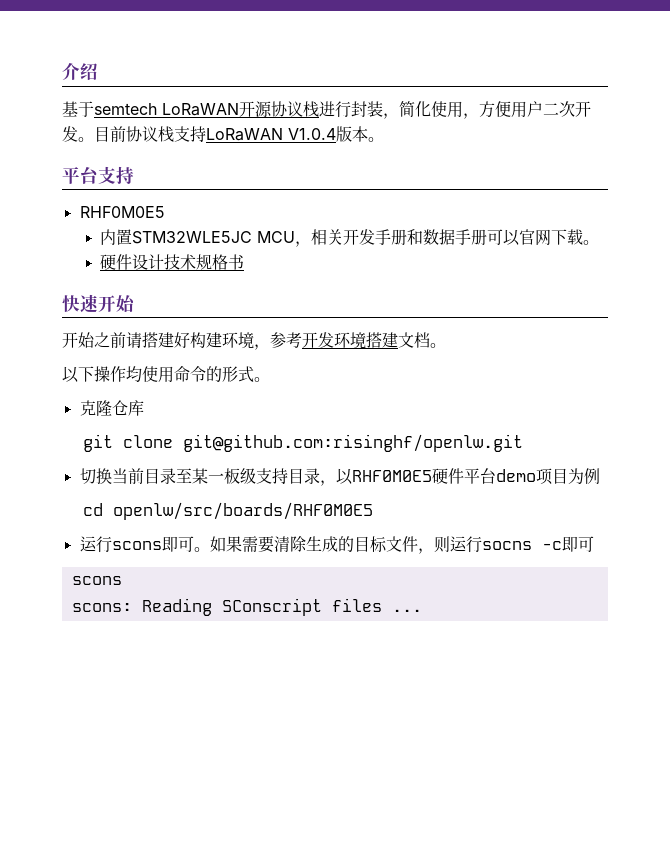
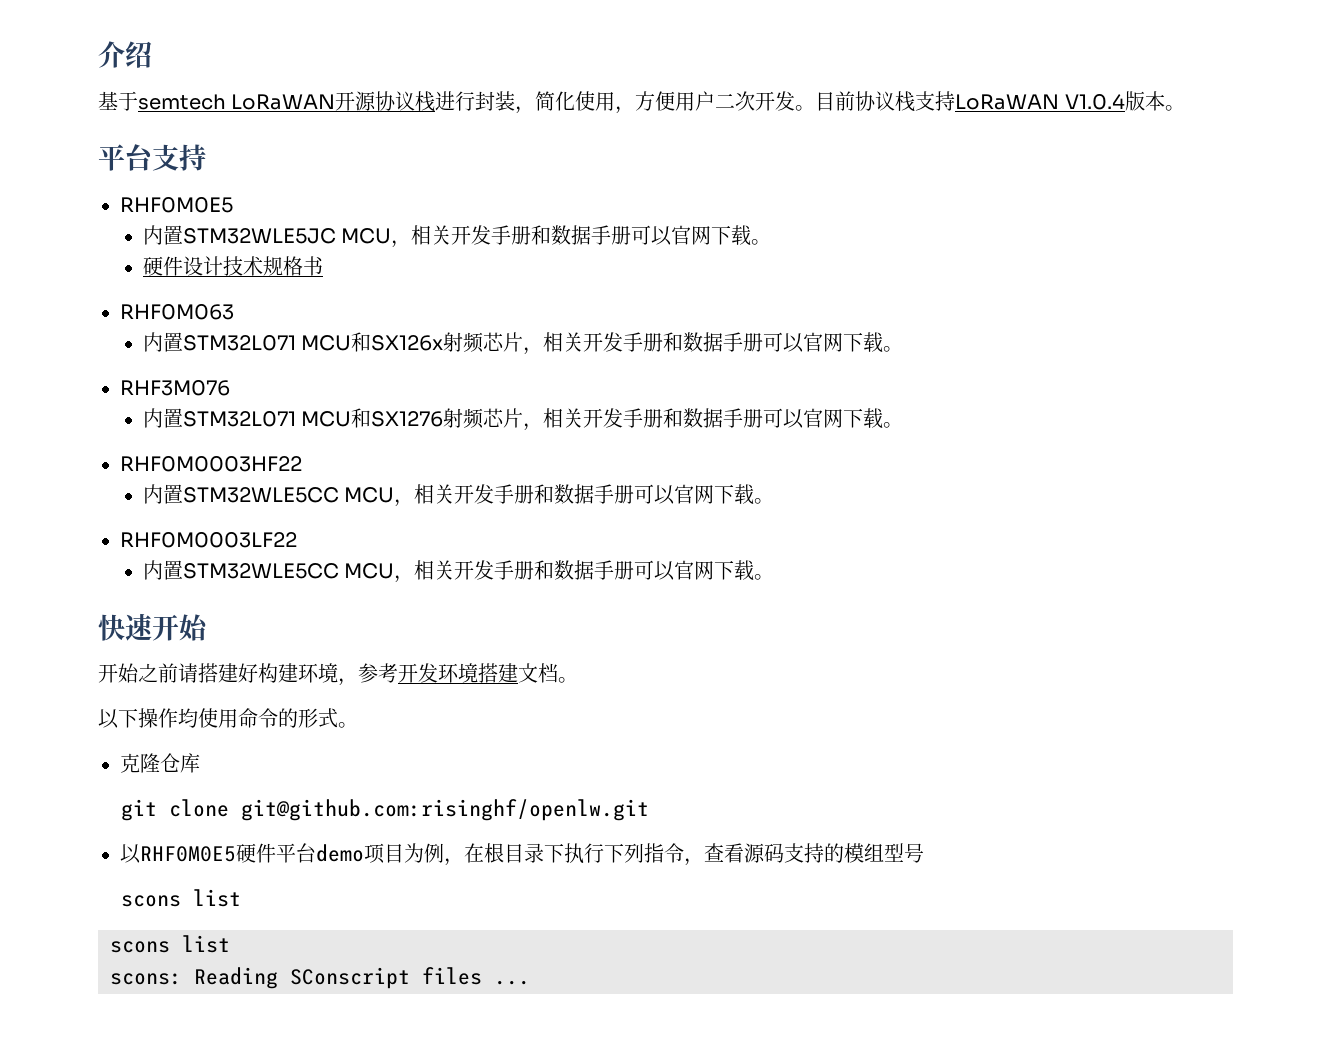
(245, 262) none -> [120,304,234,320] [142,332,904,355] [120,380,230,396] [142,408,904,431] [120,456,302,472] [142,484,775,507] [120,532,297,548] [142,560,775,583] // RHF0M063 // 内置STM32L071 MCU和SX126x射频芯片，相关开发手册和数据手册可以官网下载。 // RHF3M076 // 内置STM32L071 MCU和SX1276射频芯片，相关开发手册和数据手册可以官网下载。 // RHF0M0003HF22 // 内置STM32WLE5CC MCU，相关开发手册和数据手册可以官网下载。 // RHF0M0003LF22 // 内置STM32WLE5CC MCU，相关开发手册和数据手册可以官网下载。
[79,468,336,486] 切换当前目录至某一板级支持目录， -> (649, 810) none
[82,502,373,520] [79,536,594,554] [71,576,122,585] // cd openlw/src/boards/RHF0M0E5 // 运行scons即可。如果需要清除生成的目标文件，则运行socns -c即可 // scons -> [444,843,924,866] [120,889,241,907] [110,935,230,953] ，在根目录下执行下列指令，查看源码支持的模组型号 // scons list // scons list

